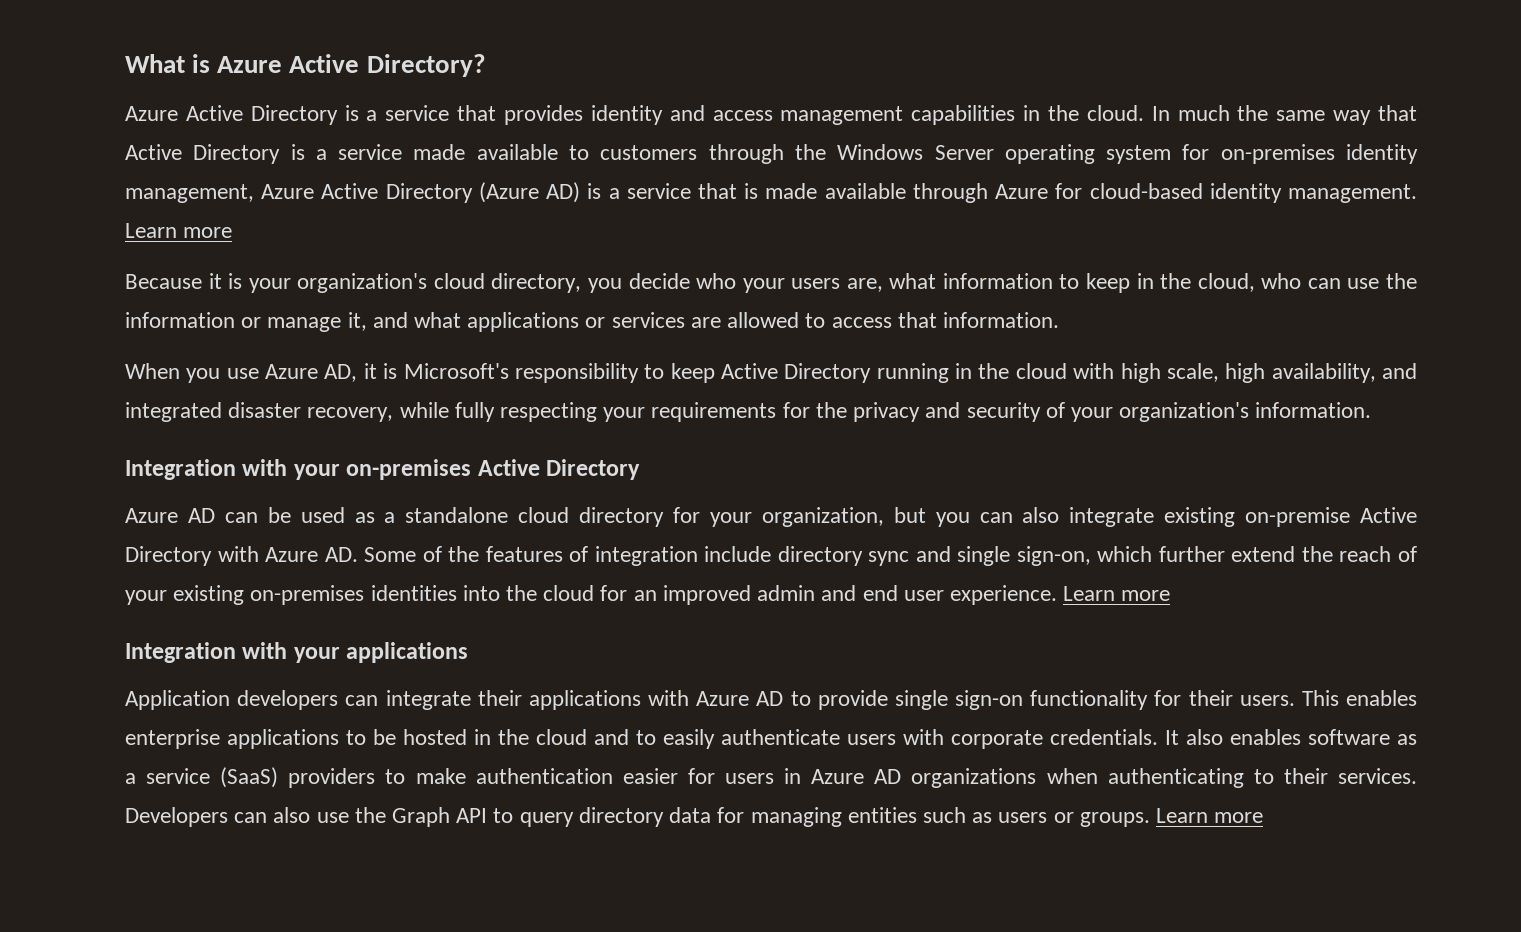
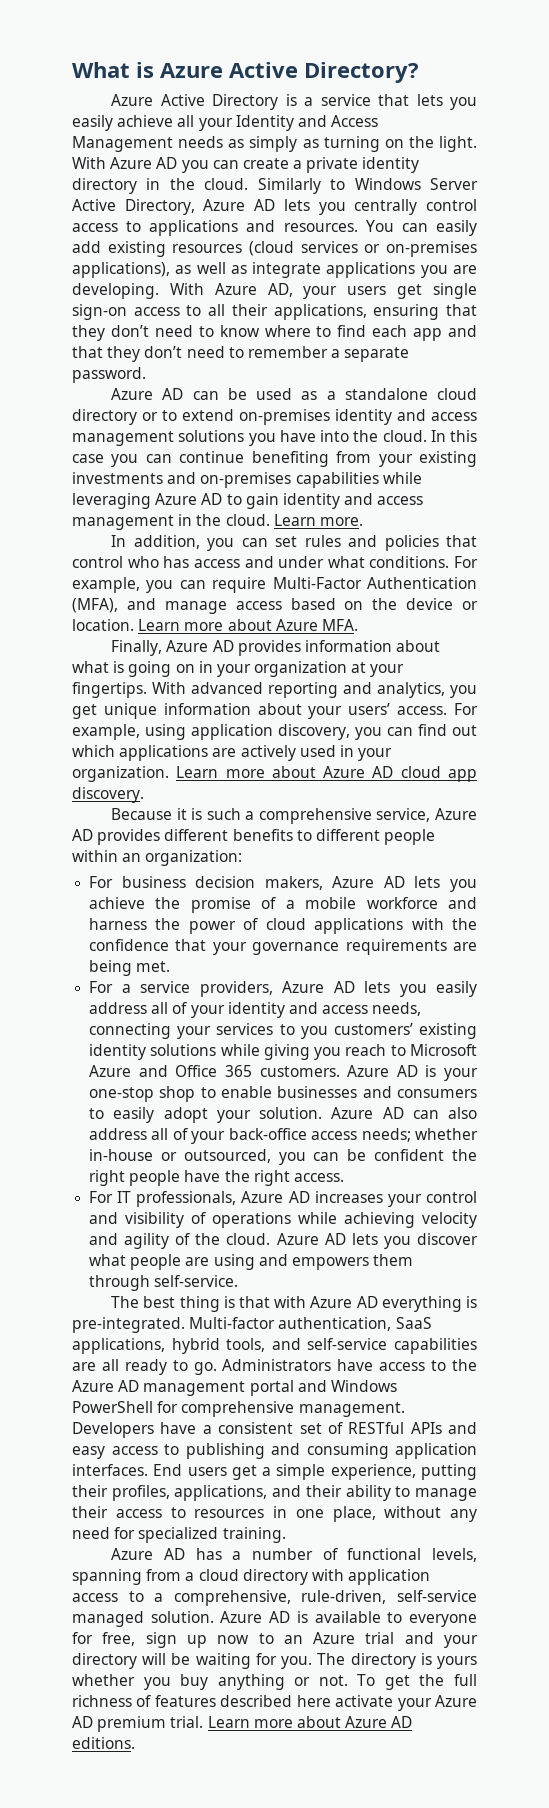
[503,105,1418,125] [125,144,1418,164] [125,182,1417,203] [125,223,233,238] [125,273,1417,293] [125,312,1059,332] [125,363,1417,383] [125,402,1372,422] [125,459,641,480] provides identity and access management capabilities in the cloud. In much the same way that Active Directory is a service made available to customers through the Windows Server operating system for on-premises identity management, Azure Active Directory (Azure AD) is a service that is made available through Azure for cloud-based identity management. Learn more // Because it is your organization's cloud directory, you decide who your users are, what information to keep in the cloud, who can use the information or manage it, and what applications or services are allowed to access that information. // When you use Azure AD, it is Microsoft's responsibility to keep Active Directory running in the cloud with high scale, high availability, and integrated disaster recovery, while fully respecting your requirements for the privacy and security of your organization's information. // Integration with your on-premises Active Directory -> [416,94,477,110] [72,115,379,131] [72,136,477,152] [72,157,420,173] [72,178,478,194] [72,199,477,215] [72,220,478,236] [72,241,477,257] [72,262,477,278] [72,283,477,299] [72,304,478,320] [72,325,477,341] [72,346,410,362] [72,367,146,383] lets you easily achieve all your Identity and Access Management needs as simply as turning on the light. With Azure AD you can create a private identity directory in the cloud. Similarly to Windows Server Active Directory, Azure AD lets you centrally control access to applications and resources. You can easily add existing resources (cloud services or on-premises applications), as well as integrate applications you are developing. With Azure AD, your users get single sign-on access to all their applications, ensuring that they don’t need to know where to find each app and that they don’t need to remember a separate password.
[672,507,1417,527] [125,546,1418,566] [125,585,1171,605] [125,642,469,663] [125,690,1417,710] [125,729,1417,749] [125,767,1417,788] [125,807,1264,827] for your organization, but you can also integrate existing on-premise Active Directory with Azure AD. Some of the features of integration include directory sync and single sign-on, which further extend the reach of your existing on-premises identities into the cloud for an improved admin and end user experience. Learn more // Integration with your applications // Application developers can integrate their applications with Azure AD to provide single sign-on functionality for their users. This enables enterprise applications to be hosted in the cloud and to easily authenticate users with corporate credentials. It also enables software as a service (SaaS) providers to make authentication easier for users in Azure AD organizations when authenticating to their services. Developers can also use the Graph API to query directory data for managing entities such as users or groups. Learn more -> [142,409,477,425] [72,430,477,446] [72,451,477,467] [72,472,422,488] [72,493,424,509] [72,514,363,530] [111,535,477,551] [72,556,478,568] [72,577,477,593] [72,598,478,614] [72,619,358,631] [111,640,441,656] [72,661,405,677] [72,682,477,698] [72,703,478,719] [72,724,477,740] [72,745,393,761] [72,766,477,782] [72,787,144,803] [111,808,477,824] [72,829,436,845] [72,850,243,866] [89,876,477,892] [89,897,477,913] [89,918,477,934] [89,939,477,955] [89,960,171,976] [89,981,477,997] [89,1002,422,1018] [89,1023,477,1039] [89,1044,477,1060] [89,1065,478,1081] [89,1086,477,1102] [89,1107,477,1123] [89,1128,478,1144] [89,1149,478,1165] [89,1170,344,1186] [89,1191,477,1207] [89,1212,477,1228] [89,1233,478,1249] [89,1254,414,1270] [89,1275,239,1291] [111,1296,477,1312] [72,1317,432,1333] [72,1338,477,1354] [72,1359,478,1375] [72,1380,397,1396] [72,1401,405,1417] [72,1422,477,1438] [72,1443,477,1459] [72,1464,477,1480] [72,1485,478,1501] [72,1506,477,1522] [72,1527,286,1543] [111,1548,477,1562] [72,1569,431,1585] [72,1590,477,1606] [72,1611,478,1627] [72,1632,479,1648] [72,1653,477,1669] [72,1674,477,1690] [72,1695,477,1711] [72,1716,413,1732] [72,1737,135,1749] or to extend on-premises identity and access management solutions you have into the cloud. In this case you can continue benefiting from your existing investments and on-premises capabilities while leveraging Azure AD to gain identity and access management in the cloud. Learn more. // In addition, you can set rules and policies that control who has access and under what conditions. For example, you can require Multi-Factor Authentication (MFA), and manage access based on the device or location. Learn more about Azure MFA. // Finally, Azure AD provides information about what is going on in your organization at your fingertips. With advanced reporting and analytics, you get unique information about your users’ access. For example, using application discovery, you can find out which applications are actively used in your organization. Learn more about Azure AD cloud app discovery. // Because it is such a comprehensive service, Azure AD provides different benefits to different people within an organization: // For business decision makers, Azure AD lets you achieve the promise of a mobile workforce and harness the power of cloud applications with the confidence that your governance requirements are being met. // For a service providers, Azure AD lets you easily address all of your identity and access needs, connecting your services to you customers’ existing identity solutions while giving you reach to Microsoft Azure and Office 365 customers. Azure AD is your one-stop shop to enable businesses and consumers to easily adopt your solution. Azure AD can also address all of your back-office access needs; whether in-house or outsourced, you can be confident the right people have the right access. // For IT professionals, Azure AD increases your control and visibility of operations while achieving velocity and agility of the cloud. Azure AD lets you discover what people are using and empowers them through self-service. // The best thing is that with Azure AD everything is pre-integrated. Multi-factor authentication, SaaS applications, hybrid tools, and self-service capabilities are all ready to go. Administrators have access to the Azure AD management portal and Windows PowerShell for comprehensive management. Developers have a consistent set of RESTful APIs and easy access to publishing and consuming application interfaces. End users get a simple experience, putting their profiles, applications, and their ability to manage their access to resources in one place, without any need for specialized training. // Azure AD has a number of functional levels, spanning from a cloud directory with application access to a comprehensive, rule-driven, self-service managed solution. Azure AD is available to everyone for free, sign up now to an Azure trial and your directory will be waiting for you. The directory is yours whether you buy anything or not. To get the full richness of features described here activate your Azure AD premium trial. Learn more about Azure AD editions.

